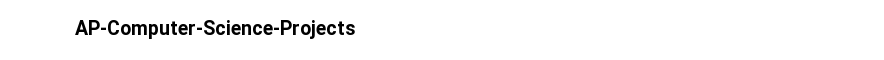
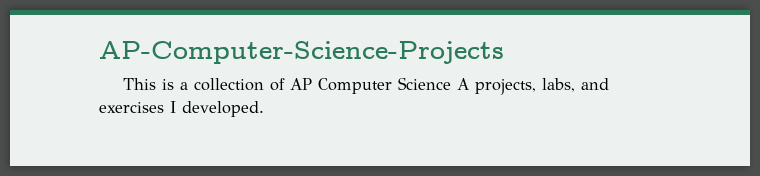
(356, 29) none -> [122,77,609,95] [99,101,264,117] // This is a collection of AP Computer Science A projects, labs, and exercises I developed.

